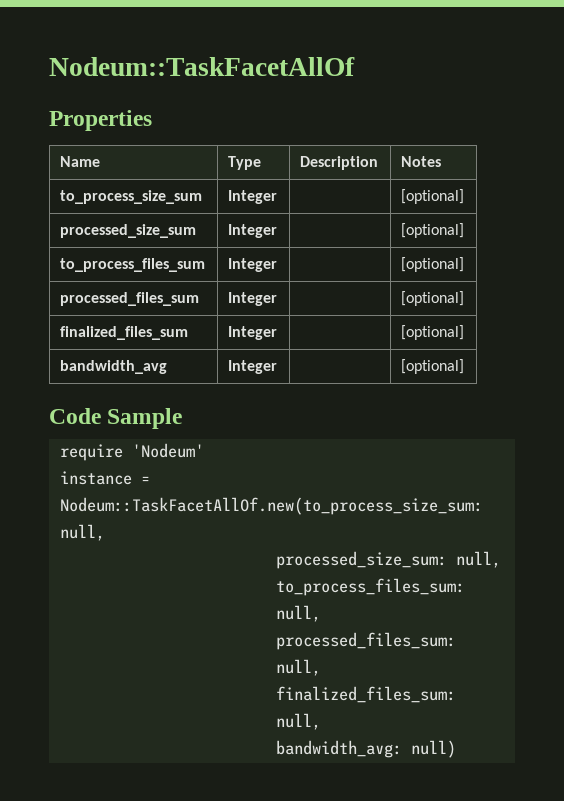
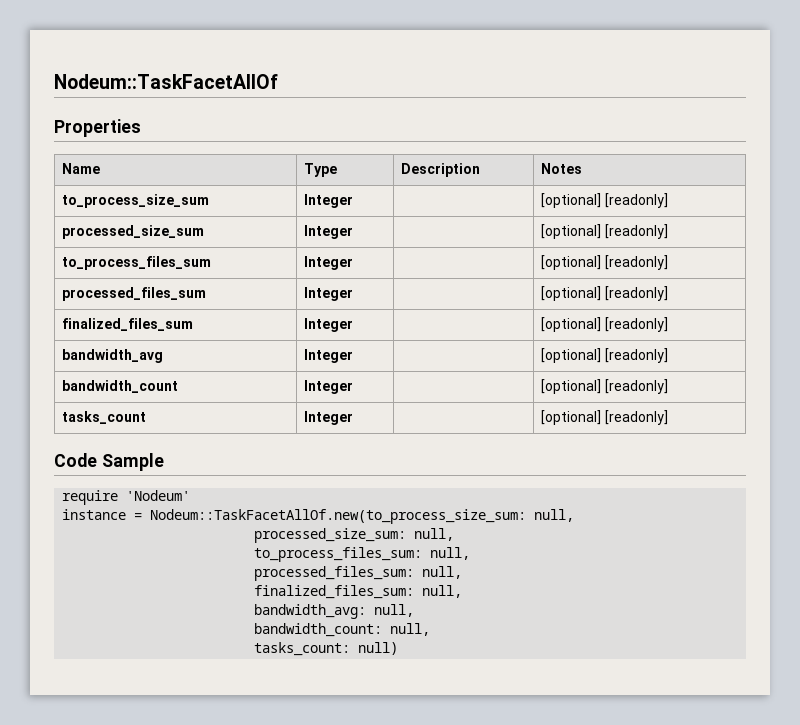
(465, 196) none -> [604,193,668,208] [readonly]
(465, 230) none -> [604,224,668,239] [readonly]
(465, 264) none -> [604,255,668,270] [readonly]
(465, 298) none -> [604,286,668,301] [readonly]
(465, 332) none -> [604,317,668,332] [readonly]
(465, 366) none -> [604,348,668,363] [62,380,179,393] [304,380,354,394] [541,379,668,394] [62,411,147,424] [304,411,354,425] [541,410,668,425] [readonly] // bandwidth_count | Integer | | [optional] [readonly] // tasks_count | Integer | | [optional] [readonly]
(402, 749) none -> [374,604,415,617] [254,623,431,637] [254,642,351,656] null, // bandwidth_count: null, // tasks_count:

